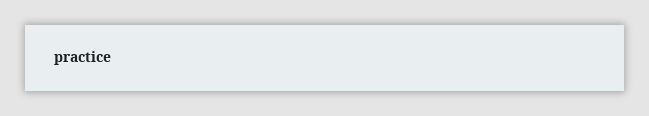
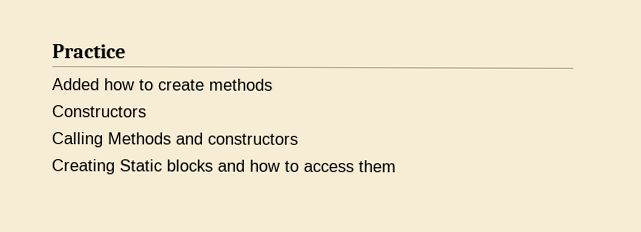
[54,51,111,65] practice -> [52,44,126,59] [52,78,273,91] [51,105,147,118] [51,132,298,148] [51,159,396,175] Practice // Added how to create methods // Constructors // Calling Methods and constructors // Creating Static blocks and how to access them

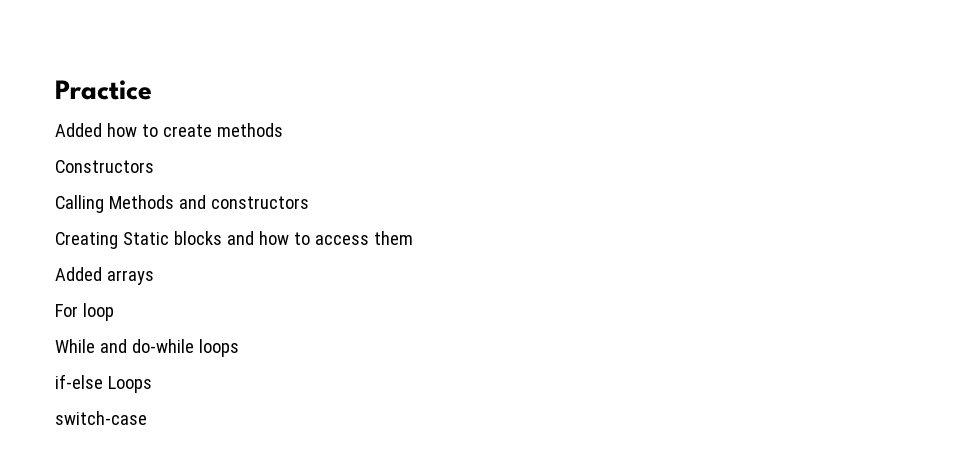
(396, 166) none -> [55,267,154,285] [55,303,114,321] [55,339,239,357] [55,374,152,393] [55,411,147,425] // Added arrays // For loop // While and do-while loops // if-else Loops // switch-case

